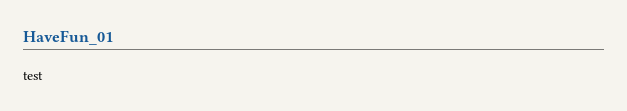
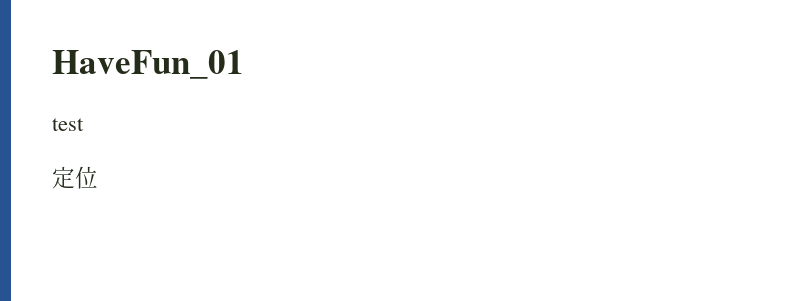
(43, 75) none -> [52,166,98,189] // 定位

